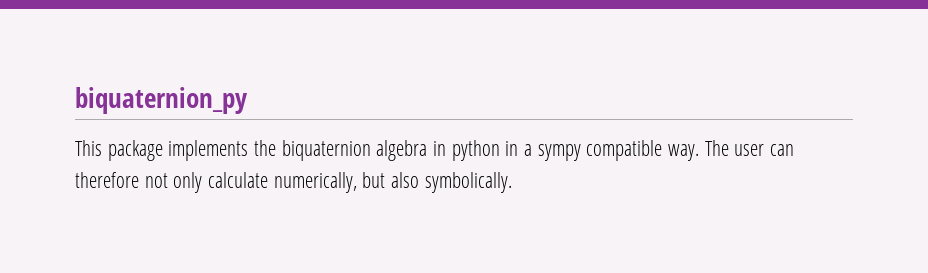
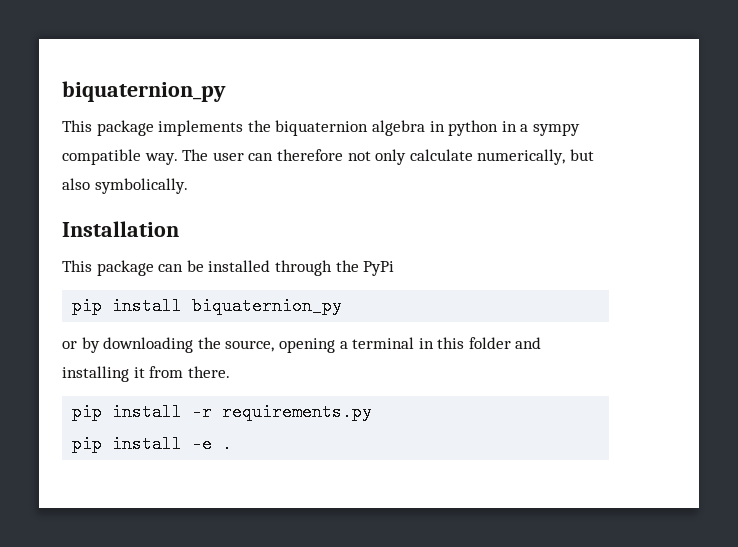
(512, 182) none -> [62,221,179,237] [62,260,395,276] [72,297,343,315] [62,337,542,353] [62,366,230,382] [72,403,373,421] [72,435,233,453] // Installation // This package can be installed through the PyPi // pip install biquaternion_py // or by downloading the source, opening a terminal in this folder and installing it from there. // pip install -r requirements.py // pip install -e .

